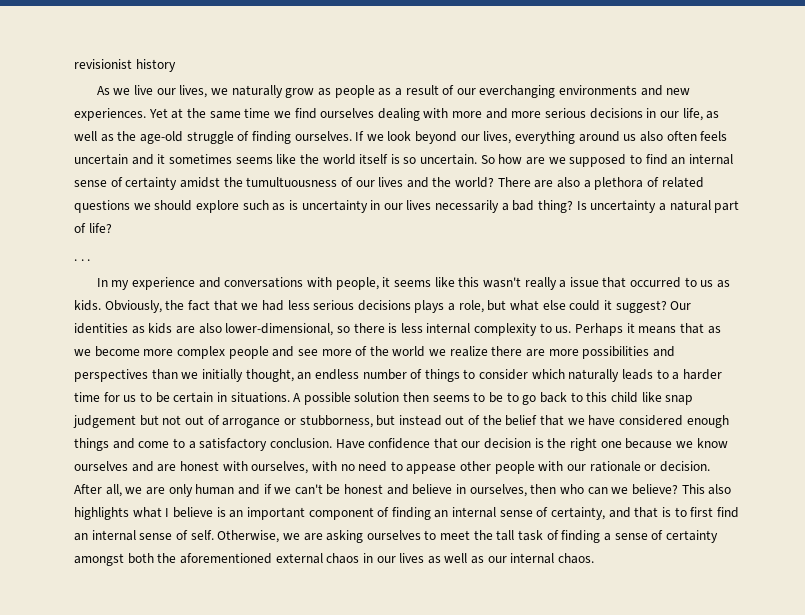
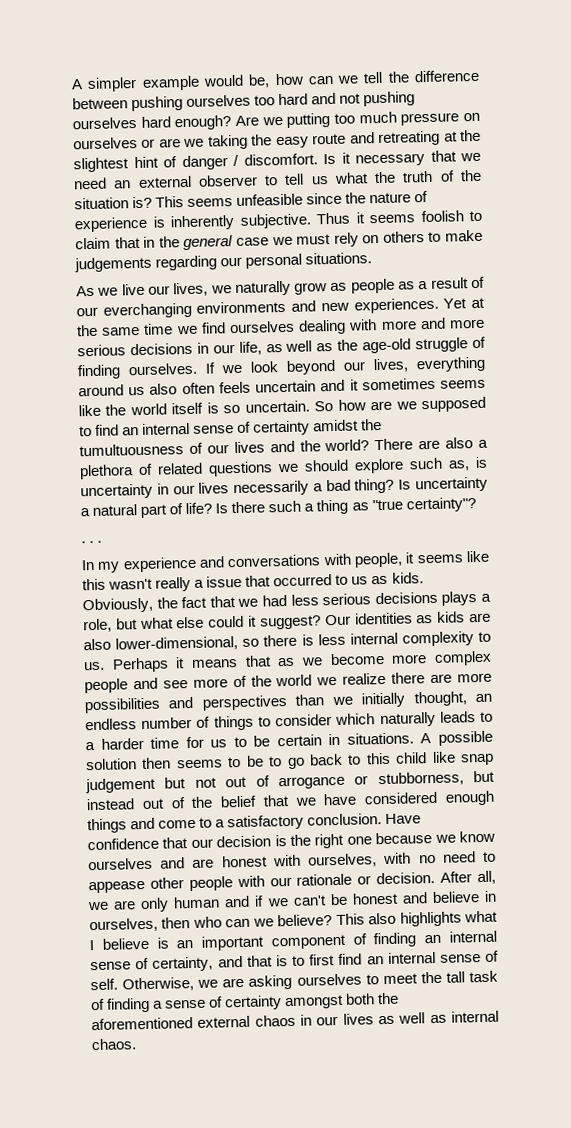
[74,59,176,72] revisionist history -> [71,69,481,92] [72,91,416,112] [72,111,481,131] [73,129,481,150] [73,150,481,173] [73,169,482,190] [74,190,429,210] [74,210,482,233] [75,229,483,251] [74,252,373,273] A simpler example would be, how can we tell the difference between pushing ourselves too hard and not pushing ourselves hard enough? Are we putting too much pressure on ourselves or are we taking the easy route and retreating at the slightest hint of danger / discomfort. Is it necessary that we need an external observer to tell us what the truth of the situation is? This seems unfeasible since the nature of experience is inherently subjective. Thus it seems foolish to claim that in the general case we must rely on others to make judgements regarding our personal situations.
[272,203,286,211] as -> [448,460,470,471] as,
(112, 228) none -> [215,497,476,515] Is there such a thing as "true certainty"?
[487,556,507,563] our -> (447, 1019) none

